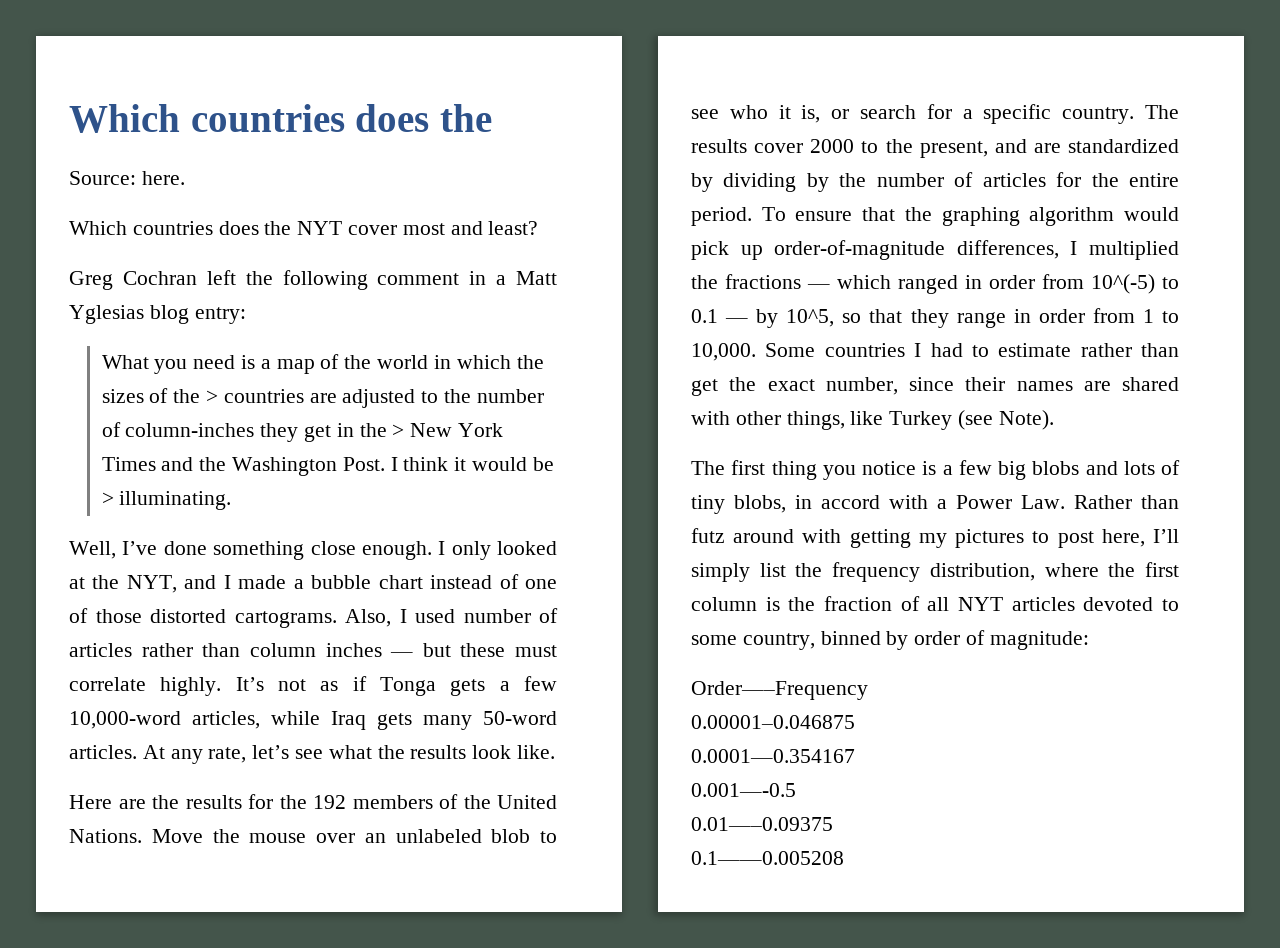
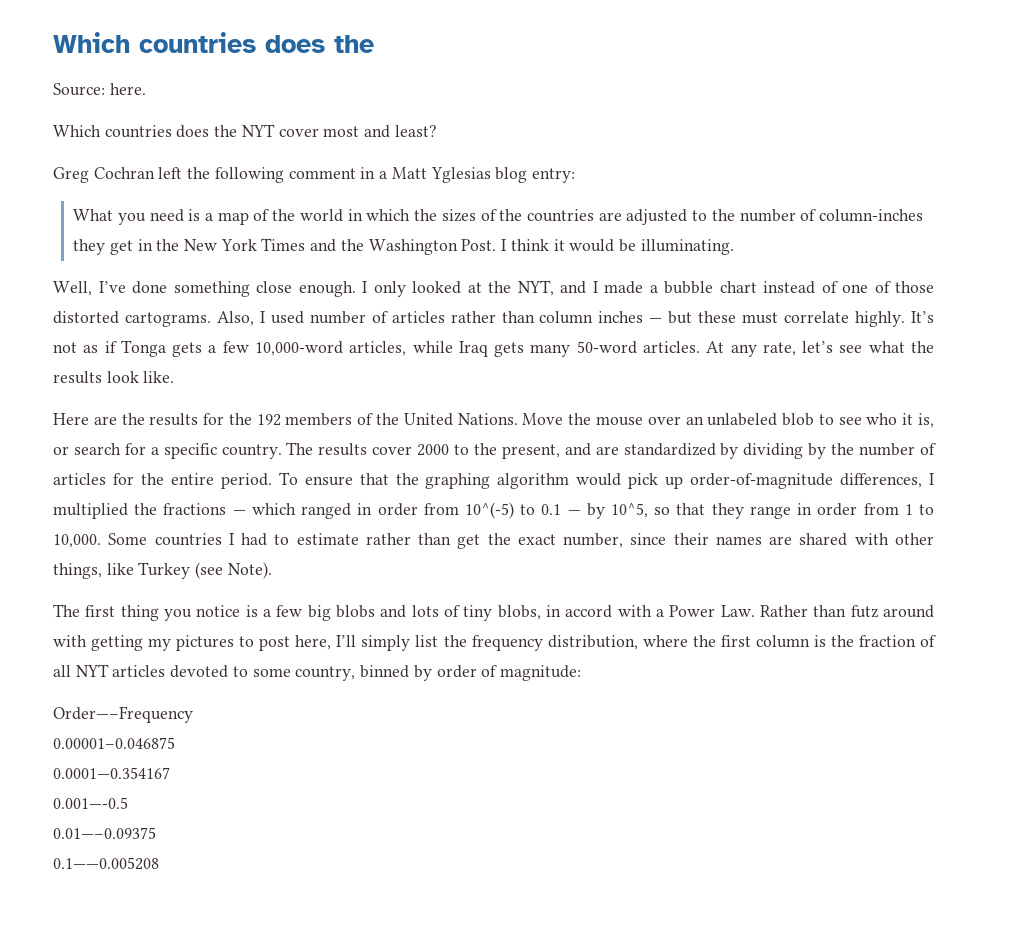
[206,390,219,403] > -> (523, 215) none
[392,424,405,437] > -> (180, 245) none
[101,492,114,505] > -> (637, 245) none

